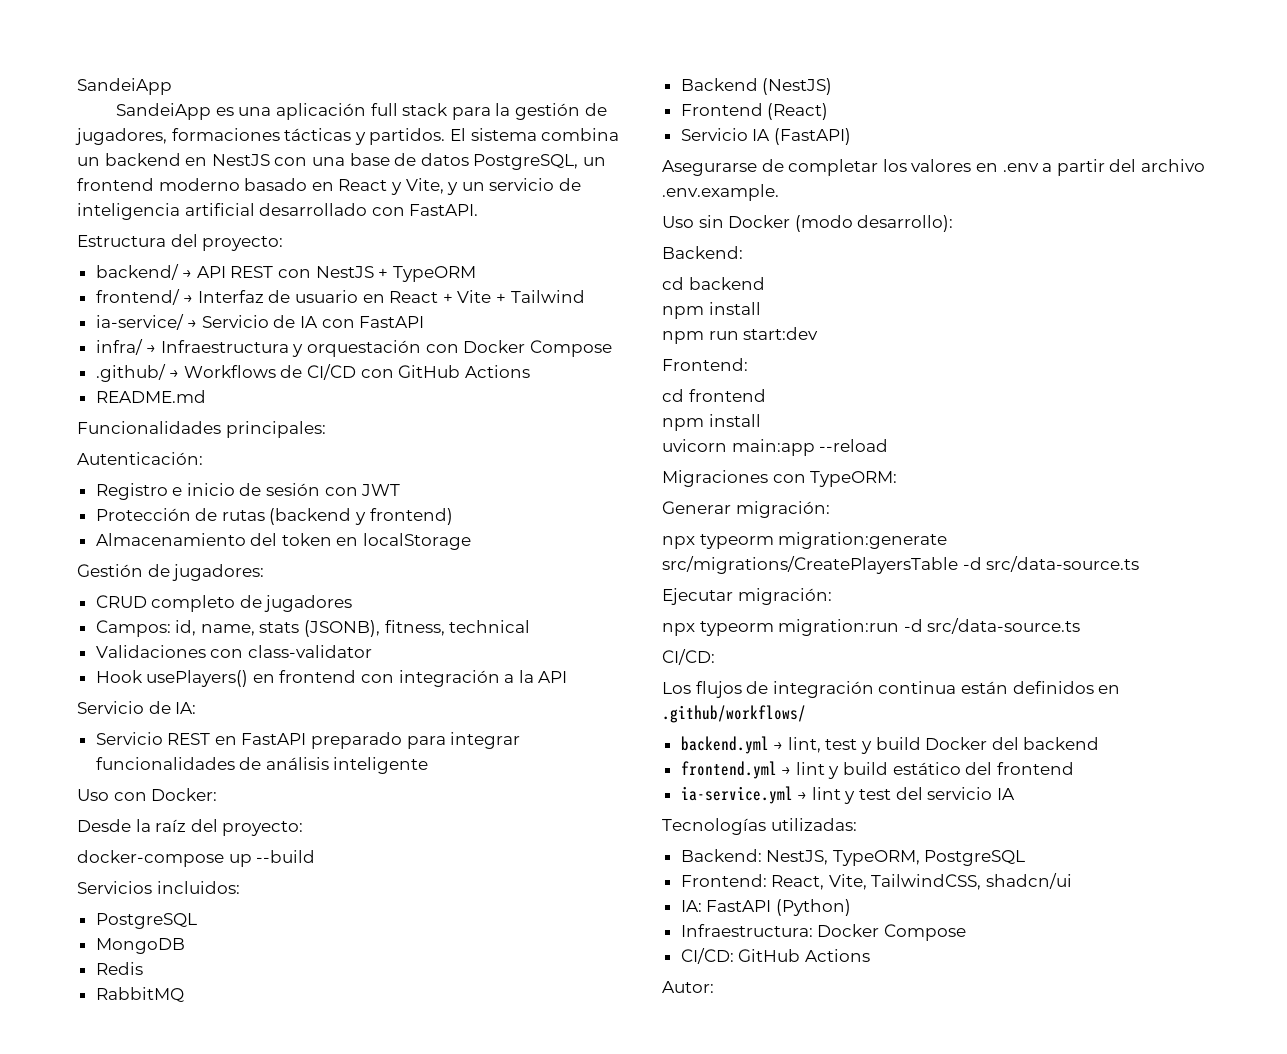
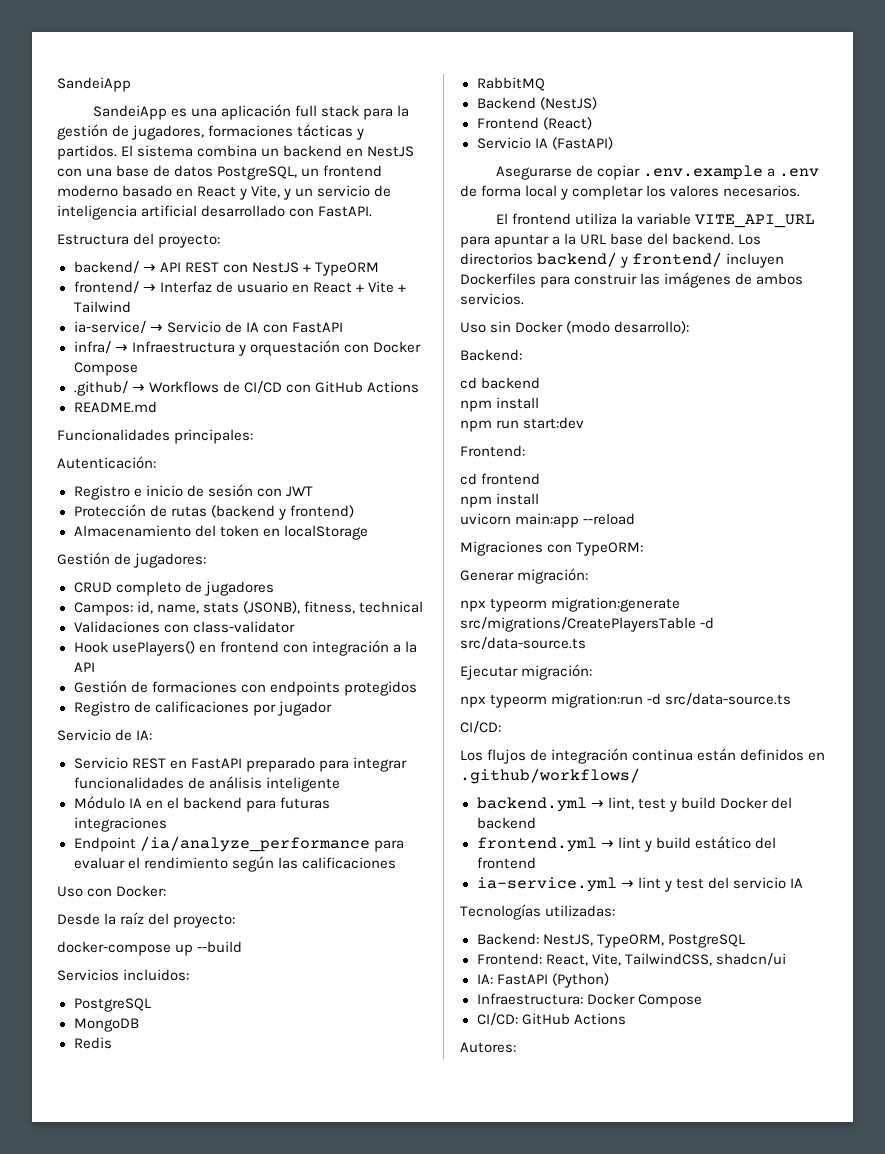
(568, 677) none -> [73,680,417,696] [73,701,332,716] // Gestión de formaciones con endpoints protegidos // Registro de calificaciones por jugador
(429, 765) none -> [73,796,330,812] [73,817,167,832] [73,836,404,852] [73,856,396,872] // Módulo IA en el backend para futuras integraciones // Endpoint /ia/analyze_performance para evaluar el rendimiento según las calificaciones
[788,159,1205,176] [662,184,779,201] completar los valores en .env a partir del archivo .env.example. -> [596,165,819,180] [460,185,801,200] [495,213,815,228] [460,233,762,248] [460,252,785,268] [460,272,804,288] [460,293,524,305] copiar .env.example a .env de forma local y completar los valores necesarios. // El frontend utiliza la variable VITE_API_URL para apuntar a la URL base del backend. Los directorios backend/ y frontend/ incluyen Dockerfiles para construir las imágenes de ambos servicios.
[662,981,714,993] Autor: -> [460,1042,516,1053] Autores:

